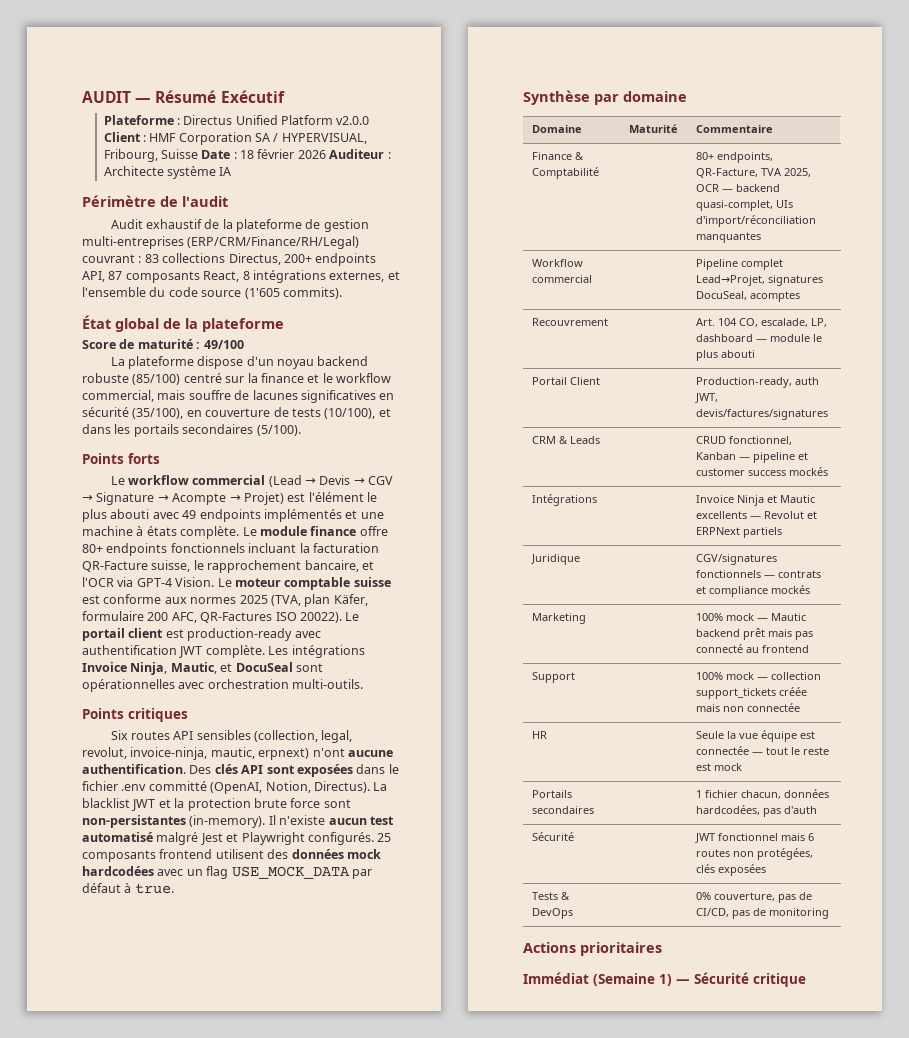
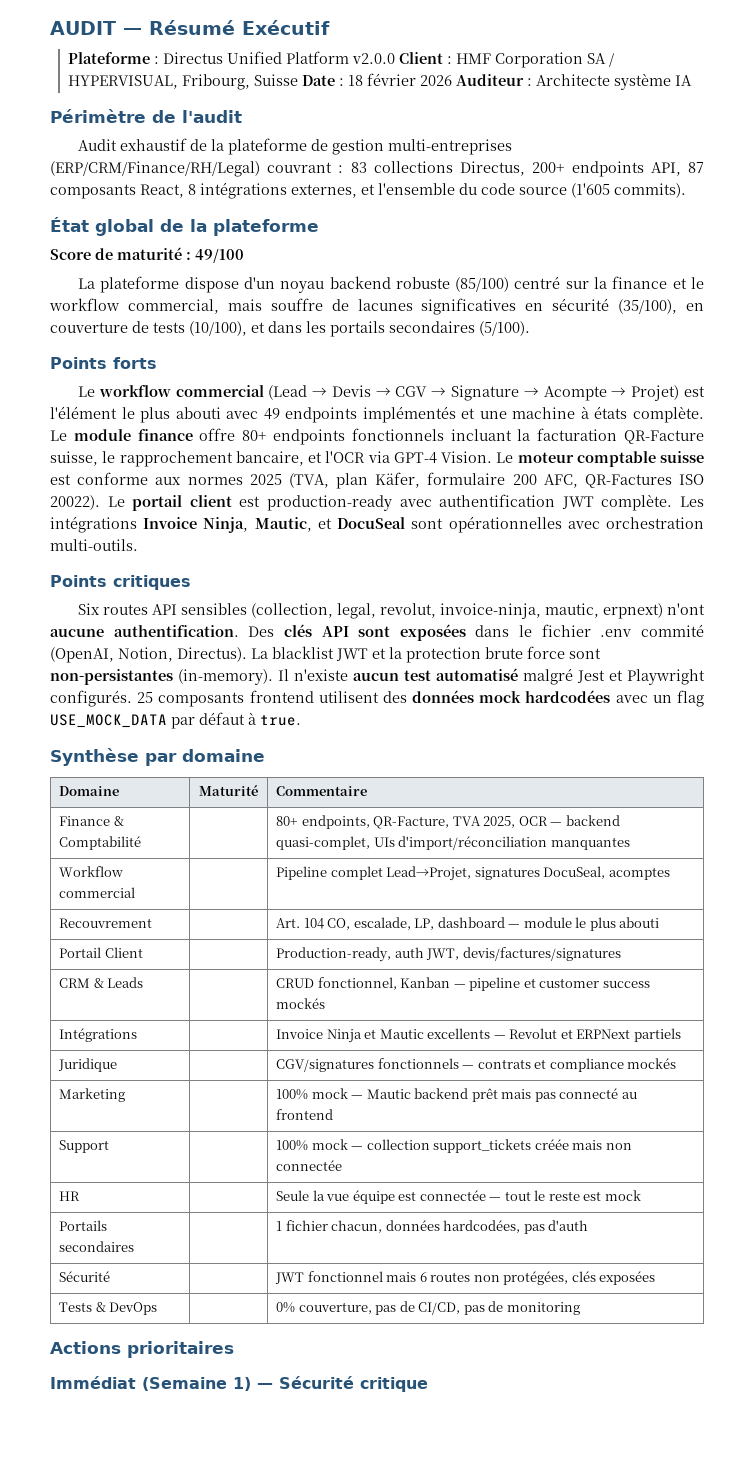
[148,781,207,791] committé -> [640,624,704,637] commité

